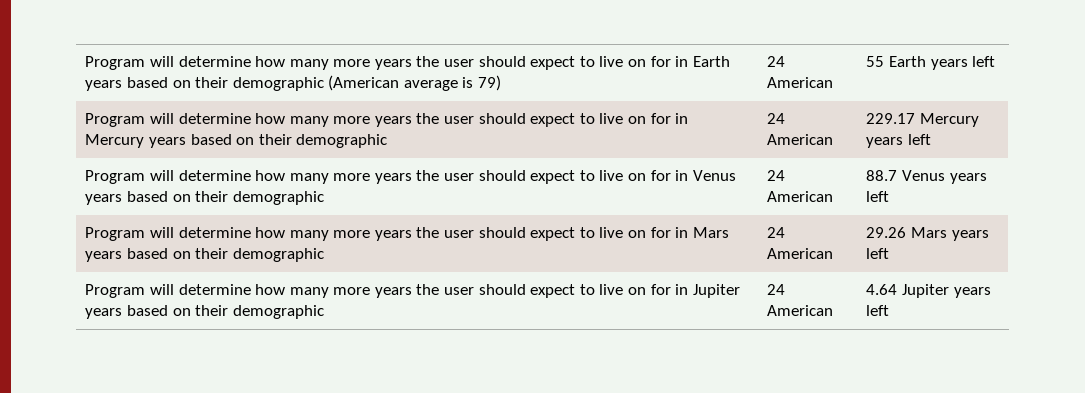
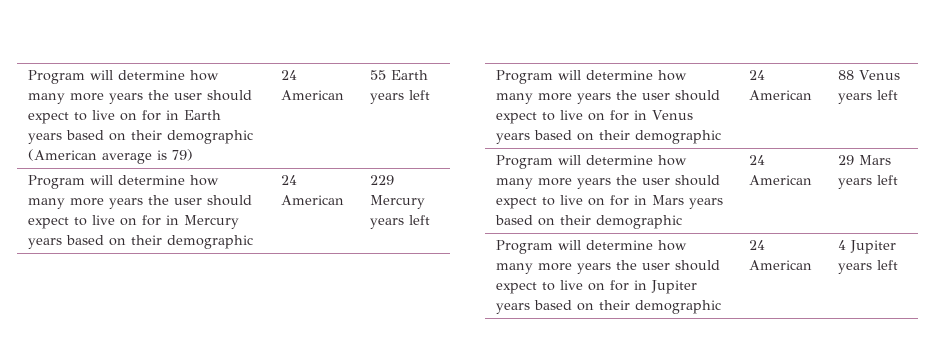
[866,113,916,124] 229.17 -> [370,175,395,185] 229
[866,170,898,181] 88.7 -> [838,70,855,80] 88
[866,227,907,238] 29.26 -> [838,155,855,165] 29
[866,284,898,295] 4.64 -> [838,240,847,250] 4

